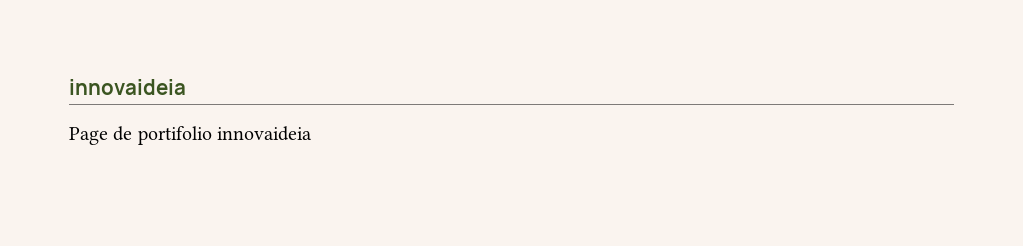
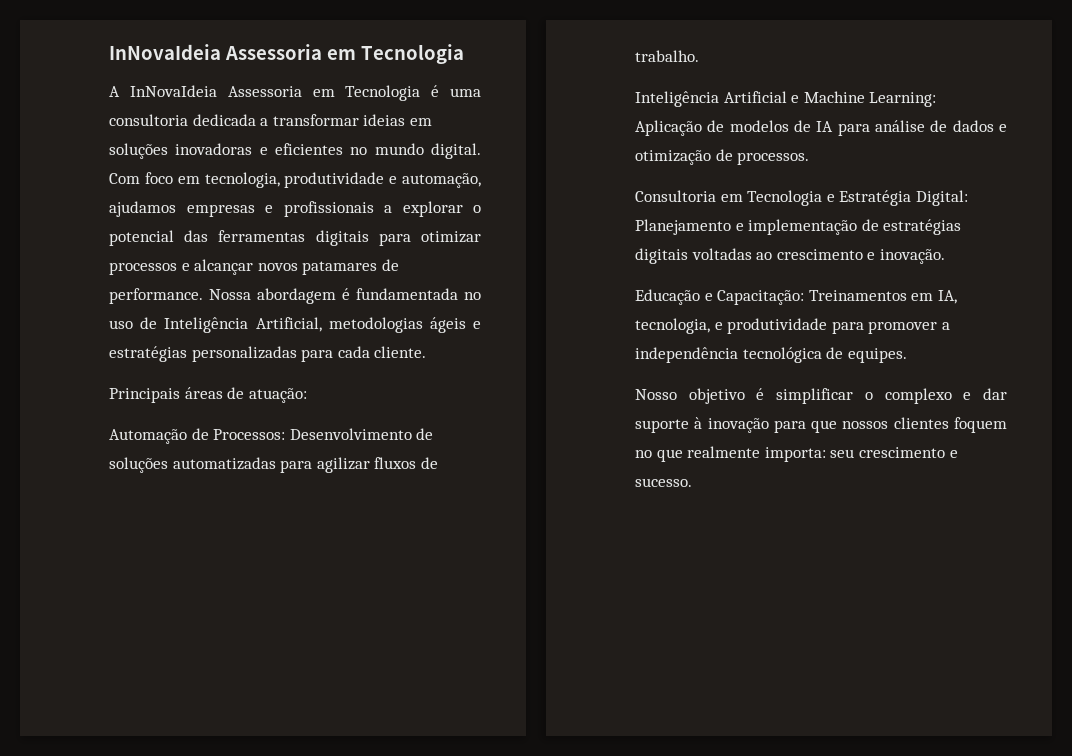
[69,79,186,95] [69,126,313,145] innovaideia // Page de portifolio innovaideia -> [109,44,464,64] [109,85,481,101] [109,114,432,126] [109,143,481,159] [109,172,481,188] [109,201,481,217] [109,230,481,246] [109,259,399,275] [109,288,481,304] [109,317,481,333] [109,346,427,362] [109,387,307,403] [109,428,434,444] [109,457,438,473] [635,50,699,62] [635,91,937,107] [635,120,1007,136] [635,149,810,165] [635,190,968,206] [635,219,962,235] [635,248,945,264] [635,289,957,305] [635,318,950,334] [635,347,907,363] [635,388,1007,404] [635,417,1007,433] [635,446,958,462] [635,478,692,487] InNovaIdeia Assessoria em Tecnologia // A InNovaIdeia Assessoria em Tecnologia é uma consultoria dedicada a transformar ideias em soluções inovadoras e eficientes no mundo digital. Com foco em tecnologia, produtividade e automação, ajudamos empresas e profissionais a explorar o potencial das ferramentas digitais para otimizar processos e alcançar novos patamares de performance. Nossa abordagem é fundamentada no uso de Inteligência Artificial, metodologias ágeis e estratégias personalizadas para cada cliente. // Principais áreas de atuação: // Automação de Processos: Desenvolvimento de soluções automatizadas para agilizar fluxos de trabalho. // Inteligência Artificial e Machine Learning: Aplicação de modelos de IA para análise de dados e otimização de processos. // Consultoria em Tecnologia e Estratégia Digital: Planejamento e implementação de estratégias digitais voltadas ao crescimento e inovação. // Educação e Capacitação: Treinamentos em IA, tecnologia, e produtividade para promover a independência tecnológica de equipes. // Nosso objetivo é simplificar o complexo e dar suporte à inovação para que nossos clientes foquem no que realmente importa: seu crescimento e sucesso.

